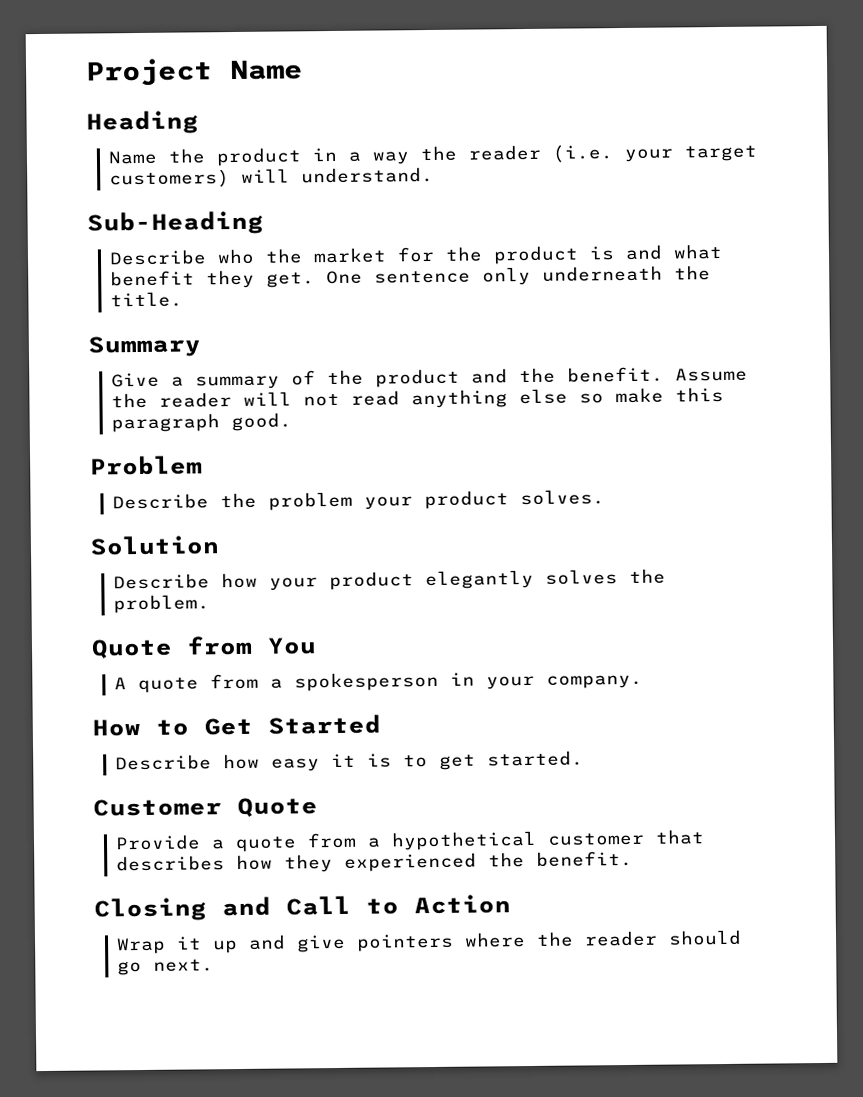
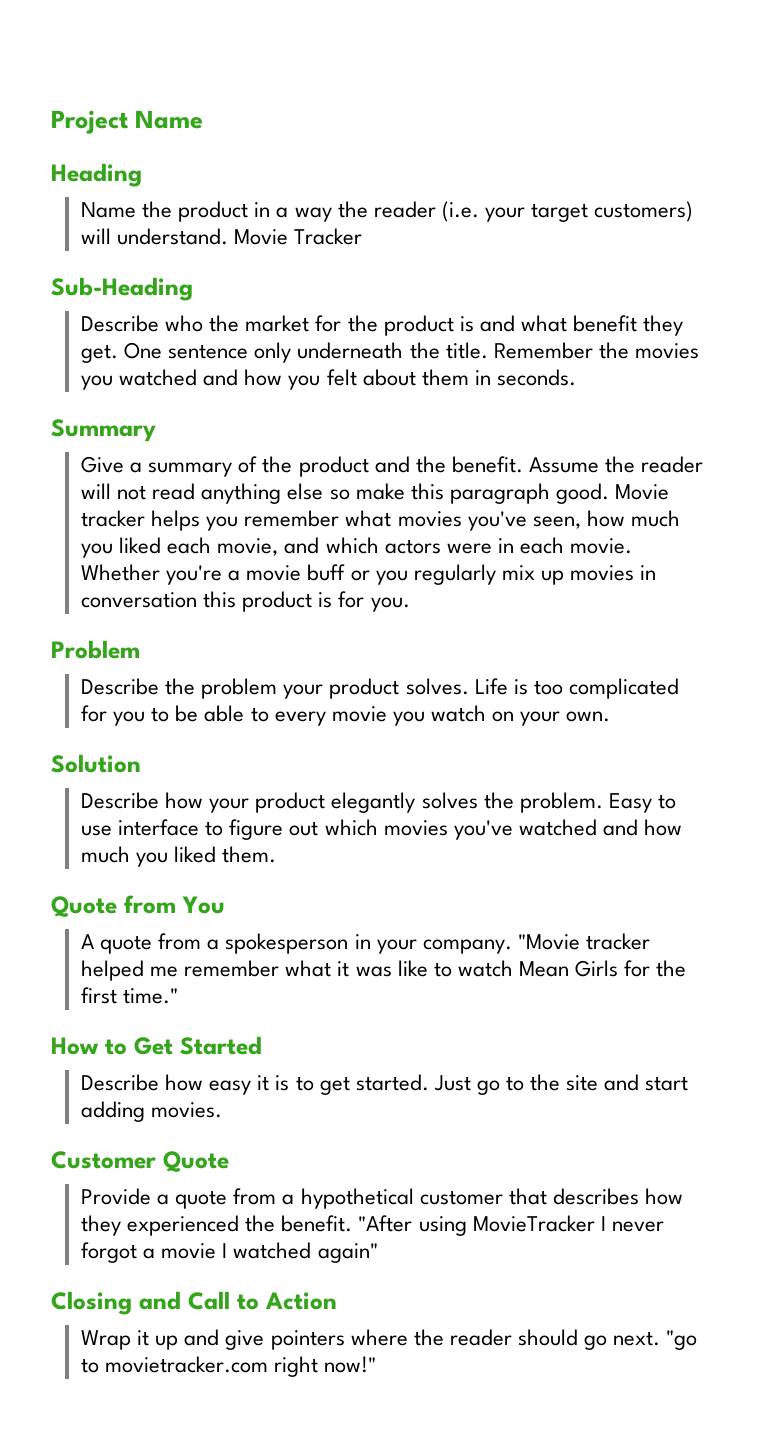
(434, 175) none -> [234,228,363,245] Movie Tracker
(183, 299) none -> [493,342,699,359] [81,369,576,390] Remember the movies you watched and how you felt about them in seconds.
(292, 422) none -> [614,484,669,500] [81,510,680,531] [81,537,632,558] [81,564,656,585] [81,591,410,612] Movie tracker helps you remember what movies you've seen, how much you liked each movie, and which actors were in each movie. Whether you're a movie buff or you regularly mix up movies in conversation this product is for you.
(605, 497) none -> [474,678,679,699] [81,705,611,726] Life is too complicated for you to be able to every movie you watch on your own.
(210, 604) none -> [608,793,676,813] [81,819,682,840] [81,846,277,867] Easy to use interface to figure out which movies you've watched and how much you liked them.
(643, 681) none -> [517,933,650,950] [81,960,687,981] [81,987,179,1004] "Movie tracker helped me remember what it was like to watch Mean Girls for the first time."
(584, 758) none -> [433,1074,689,1095] [81,1101,223,1122] Just go to the site and start adding movies.
(633, 858) none -> [358,1215,664,1236] [81,1242,378,1263] "After using MovieTracker I never forgot a movie I watched again"
(214, 965) none -> [666,1330,698,1350] [81,1356,377,1377] "go to movietracker.com right now!"

